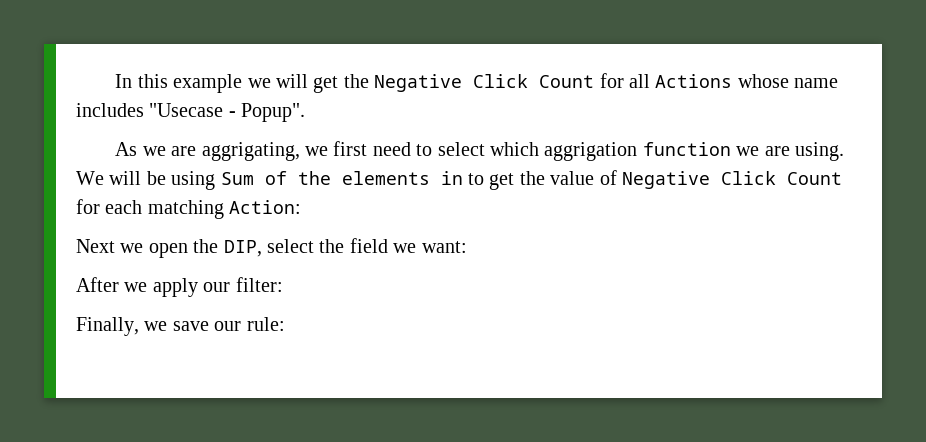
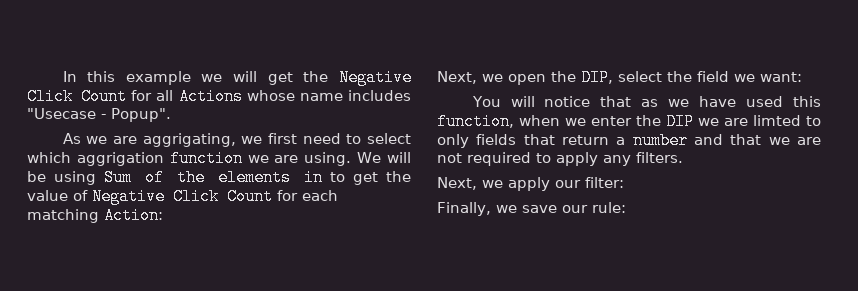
[76,239,115,253] Next -> [437,71,477,84] Next,
[76,277,119,292] After -> [471,96,821,107] [437,113,821,130] [437,132,821,149] [437,152,683,166] [437,177,477,190] You will notice that as we have used this function, when we enter the DIP we are limted to only fields that return a number and that we are not required to apply any filters. // Next,

